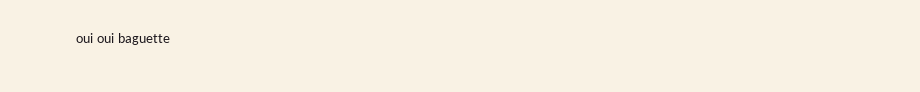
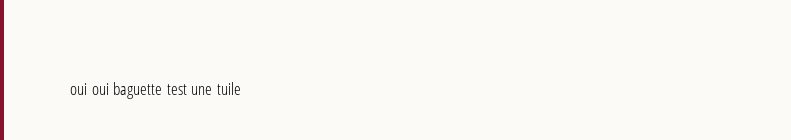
(170, 39) none -> [166,82,241,95] test une tuile

